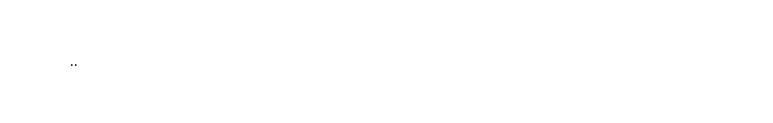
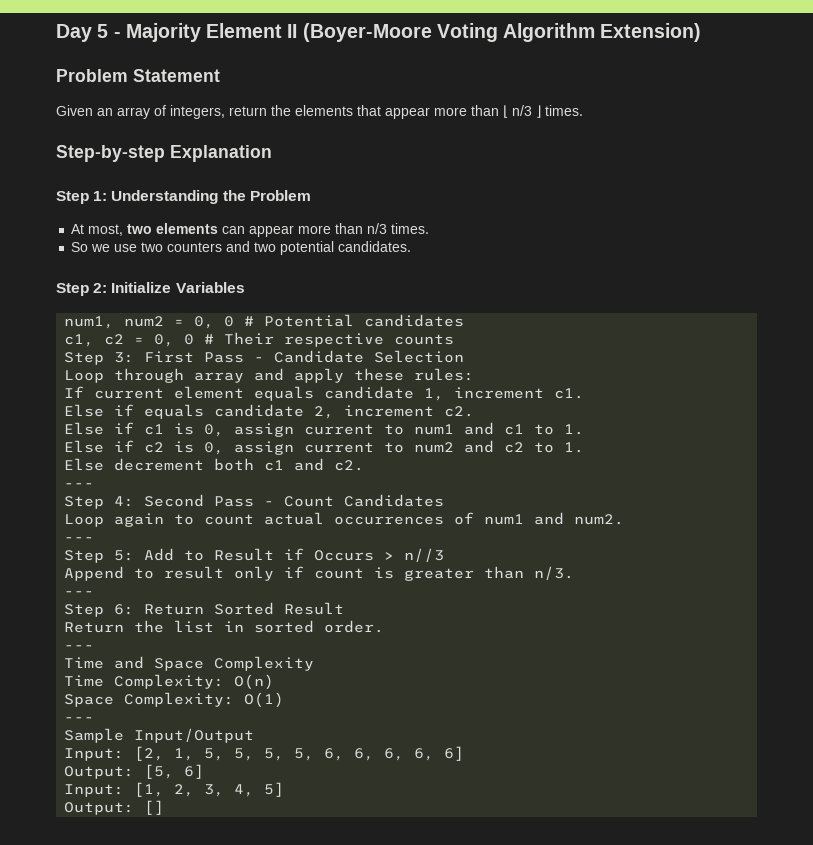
[70,64,78,66] .. -> [56,23,702,42] [56,69,220,82] [56,105,583,119] [56,145,272,162] [56,190,311,204] [71,223,430,237] [71,241,412,255] [56,282,245,296] [64,314,465,329] [64,332,455,347] [64,350,465,365] [64,368,475,383] [64,386,585,401] [64,404,475,419] [64,422,585,437] [64,440,585,455] [64,458,365,471] [64,483,95,488] [64,494,445,509] [64,512,625,527] [64,537,95,542] [64,548,445,563] [64,566,575,581] [64,591,95,596] [64,602,345,617] [64,620,385,633] [64,645,95,650] [64,656,315,671] [64,674,275,690] [64,692,285,708] [64,717,95,722] [64,728,255,743] [64,746,465,761] [64,764,205,779] [64,782,285,797] [64,800,165,815] Day 5 - Majority Element II (Boyer-Moore Voting Algorithm Extension) // Problem Statement // Given an array of integers, return the elements that appear more than ⌊ n/3 ⌋ times. // Step-by-step Explanation // Step 1: Understanding the Problem // At most, two elements can appear more than n/3 times. // So we use two counters and two potential candidates. // Step 2: Initialize Variables // num1, num2 = 0, 0 # Potential candidates // c1, c2 = 0, 0 # Their respective counts // Step 3: First Pass - Candidate Selection // Loop through array and apply these rules: // If current element equals candidate 1, increment c1. // Else if equals candidate 2, increment c2. // Else if c1 is 0, assign current to num1 and c1 to 1. // Else if c2 is 0, assign current to num2 and c2 to 1. // Else decrement both c1 and c2. // --- // Step 4: Second Pass - Count Candidates // Loop again to count actual occurrences of num1 and num2. // --- // Step 5: Add to Result if Occurs > n//3 // Append to result only if count is greater than n/3. // --- // Step 6: Return Sorted Result // Return the list in sorted order. // --- // Time and Space Complexity // Time Complexity: O(n) // Space Complexity: O(1) // --- // Sample Input/Output // Input: [2, 1, 5, 5, 5, 5, 6, 6, 6, 6, 6] // Output: [5, 6] // Input: [1, 2, 3, 4, 5] // Output: []

